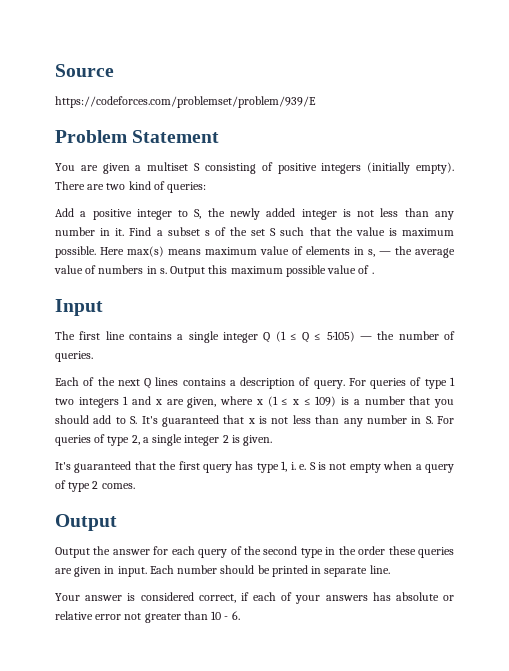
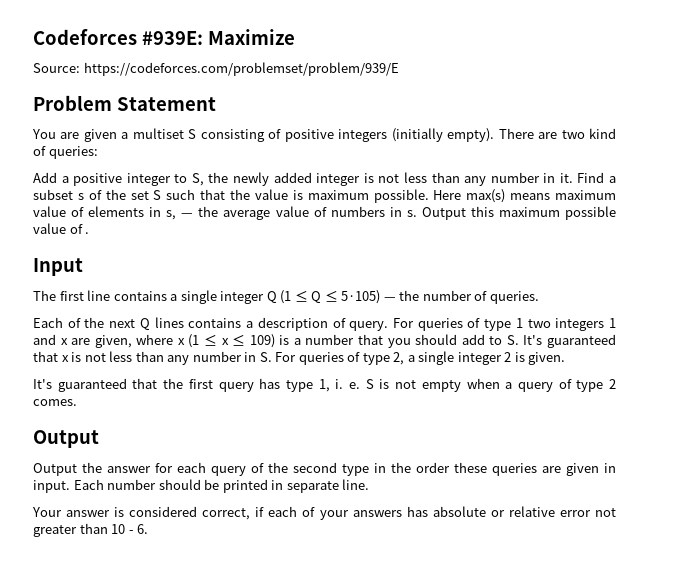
[55,64,114,77] Source // -> [33,29,295,45] [33,63,80,73] Codeforces #939E: Maximize // Source:

